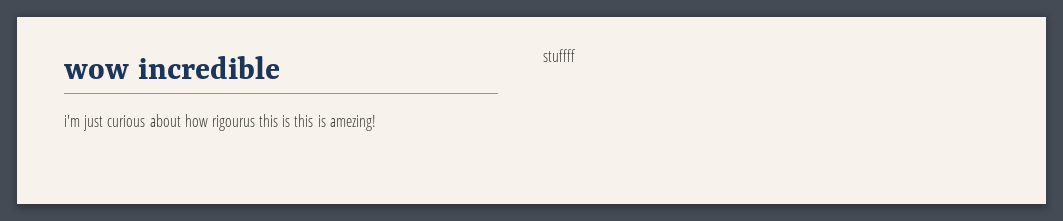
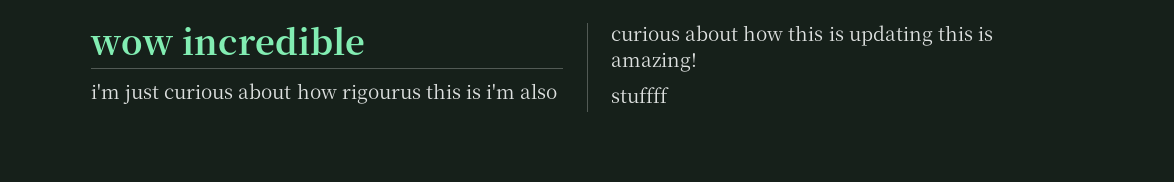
[294,114,376,131] this is amezing! -> [486,83,558,99] [611,25,993,46] [611,52,697,72] i'm also curious about how this is updating this is amazing!

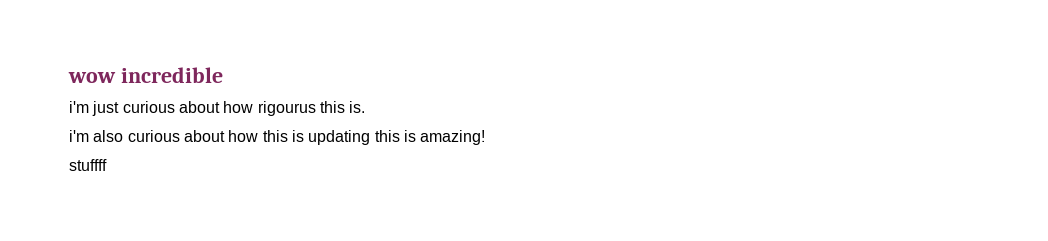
[465,84,481,99] is -> [349,101,366,113] is. //

